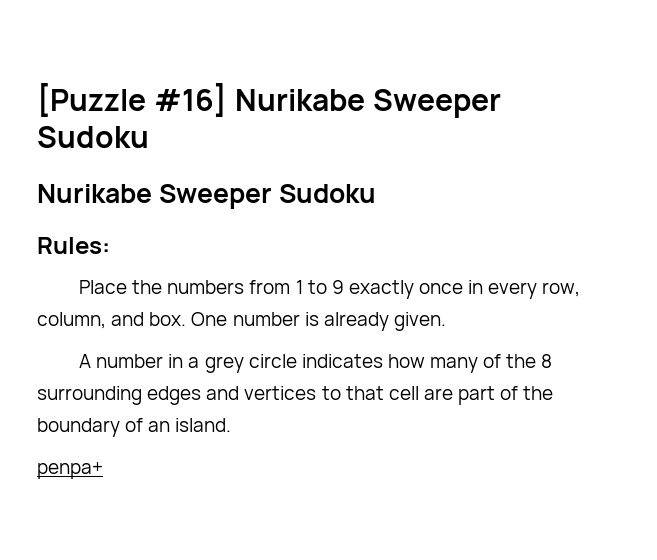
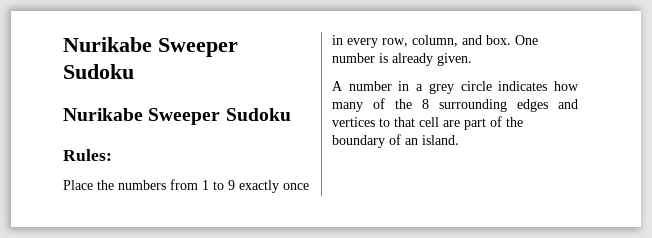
[37,83,228,117] [Puzzle #16] -> (63, 44) none
[37,462,103,479] // penpa+ -> (459, 140) none

